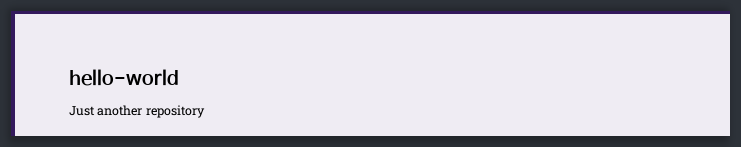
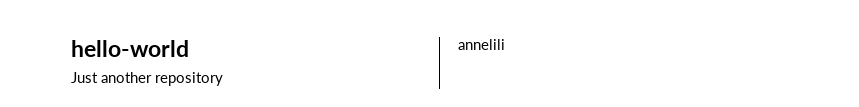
(205, 111) none -> [458,39,505,50] // annelili

